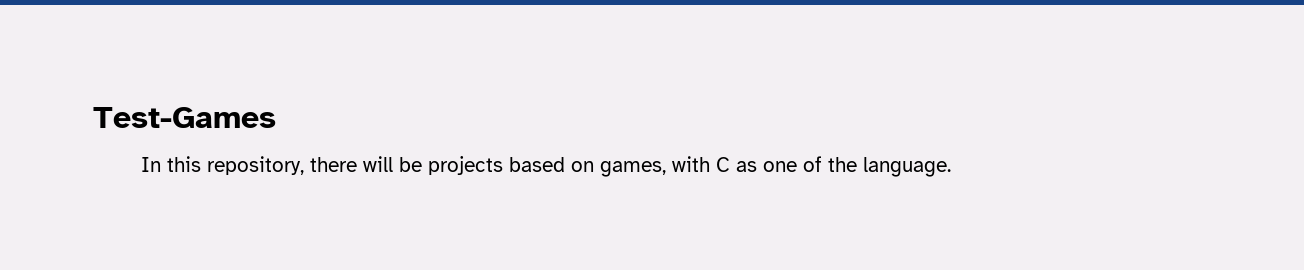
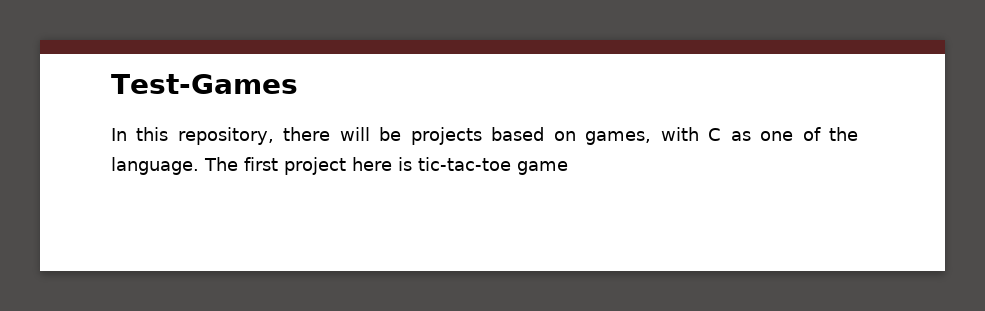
(951, 167) none -> [204,157,568,175] The first project here is tic-tac-toe game

